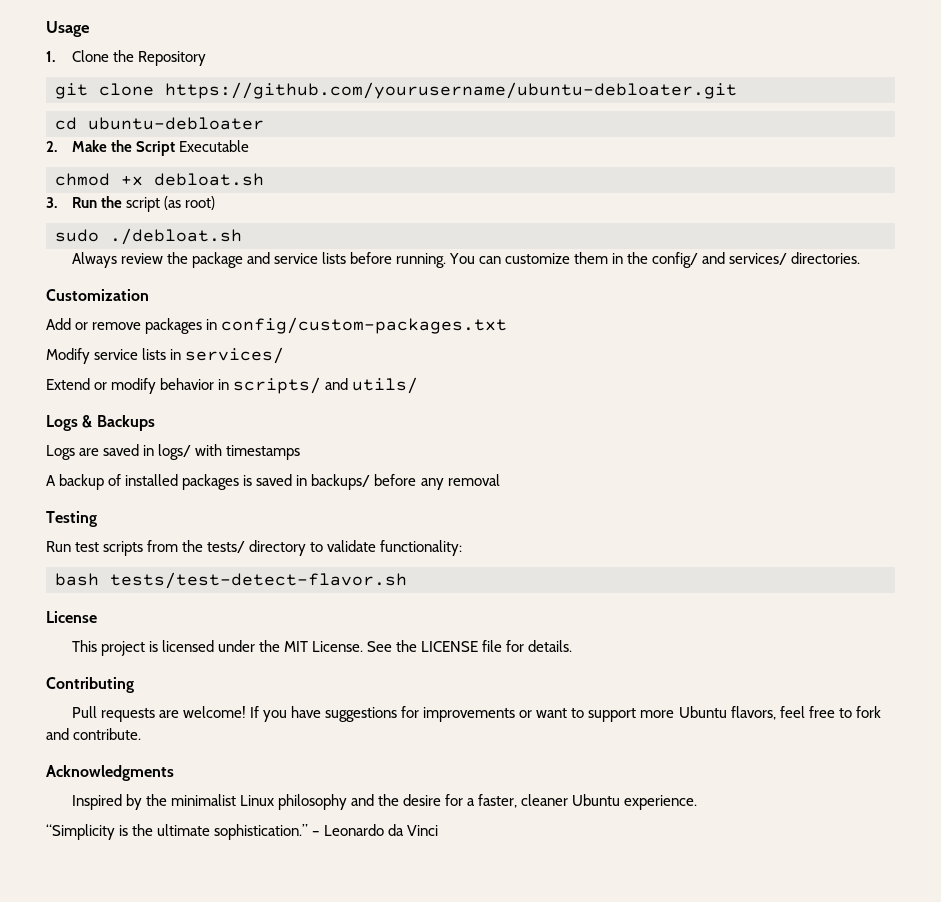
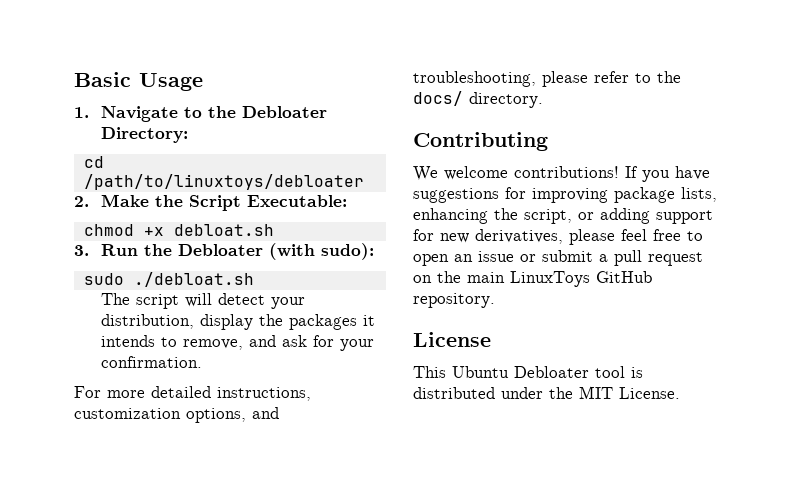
(46, 29) none -> [74,72,131,87] Basic
[71,50,206,66] [55,82,737,99] Clone the Repository // git clone https://github.com/yourusername/ubuntu-debloater.git -> [101,106,328,122] [101,127,189,143] Navigate to the Debloater Directory:
[88,117,264,130] ubuntu-debloater -> [83,174,364,190] /path/to/linuxtoys/debloater
[178,140,249,152] Executable -> [247,195,348,207] Executable:
[125,196,215,212] script (as root) -> [178,243,375,260] Debloater (with sudo):
[71,252,861,268] [46,289,149,301] [46,317,508,334] [46,347,285,364] [46,377,419,394] [46,415,155,431] [46,444,301,460] [46,474,500,490] [46,511,97,527] [46,540,463,556] [55,572,407,589] [46,611,97,623] [71,640,573,656] [46,677,134,693] [71,706,246,722] Always review the package and service lists before running. You can customize them in the config/ and services/ directories. // Customization // Add or remove packages in config/custom-packages.txt // Modify service lists in services/ // Extend or modify behavior in scripts/ and utils/ // Logs & Backups // Logs are saved in logs/ with timestamps // A backup of installed packages is saved in backups/ before any removal // Testing // Run test scripts from the tests/ directory to validate functionality: // bash tests/test-detect-flavor.sh // License // This project is licensed under the MIT License. See the LICENSE file for details. // Contributing // Pull requests are welcome! -> [101,293,306,309] [101,314,376,330] [101,335,375,351] [101,356,203,368] [74,386,311,401] [74,407,279,423] [413,71,681,87] [413,91,543,108] [413,132,548,151] [413,166,619,181] The script will detect your distribution, display the packages it intends to remove, and ask for your confirmation. // For more detailed instructions, customization options, and troubleshooting, please refer to the docs/ directory. // Contributing // We welcome contributions!
[423,706,881,722] [46,728,142,740] [46,765,174,781] [71,794,698,810] [46,824,439,840] improvements or want to support more Ubuntu flavors, feel free to fork and contribute. // Acknowledgments // Inspired by the minimalist Linux philosophy and the desire for a faster, cleaner Ubuntu experience. // “Simplicity is the ultimate sophistication.” – Leonardo da Vinci -> [532,187,717,203] [413,208,713,224] [413,229,703,245] [413,250,703,266] [413,271,652,287] [413,293,495,308] [413,332,491,347] [413,366,643,378] [413,386,680,399] improving package lists, enhancing the script, or adding support for new derivatives, please feel free to open an issue or submit a pull request on the main LinuxToys GitHub repository. // License // This Ubuntu Debloater tool is distributed under the MIT License.

